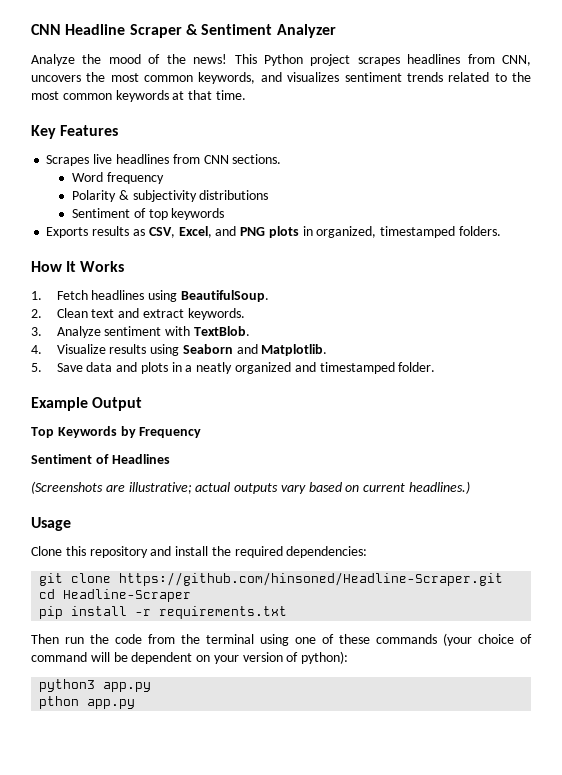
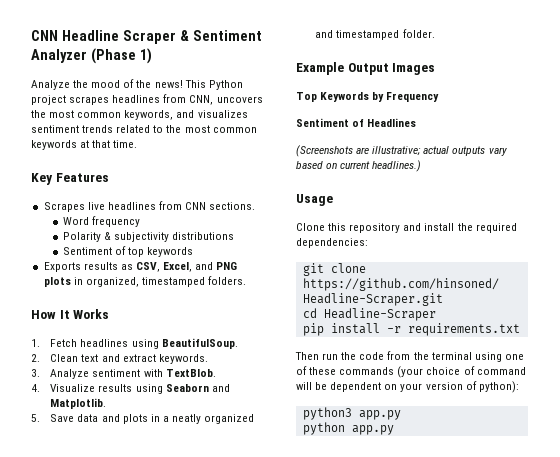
(336, 31) none -> [90,48,152,64] (Phase 1)
(143, 404) none -> [392,63,436,75] Images
[39,696,80,709] pthon -> [302,422,345,435] python

